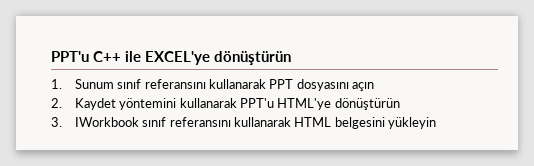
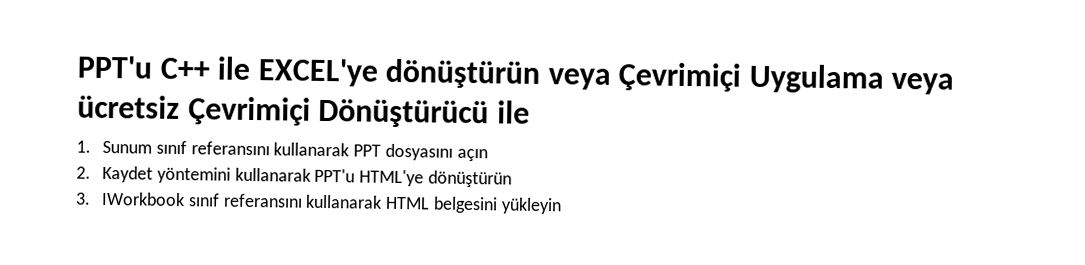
(292, 58) none -> [547,62,955,95] [77,94,530,129] veya Çevrimiçi Uygulama veya ücretsiz Çevrimiçi Dönüştürücü ile

